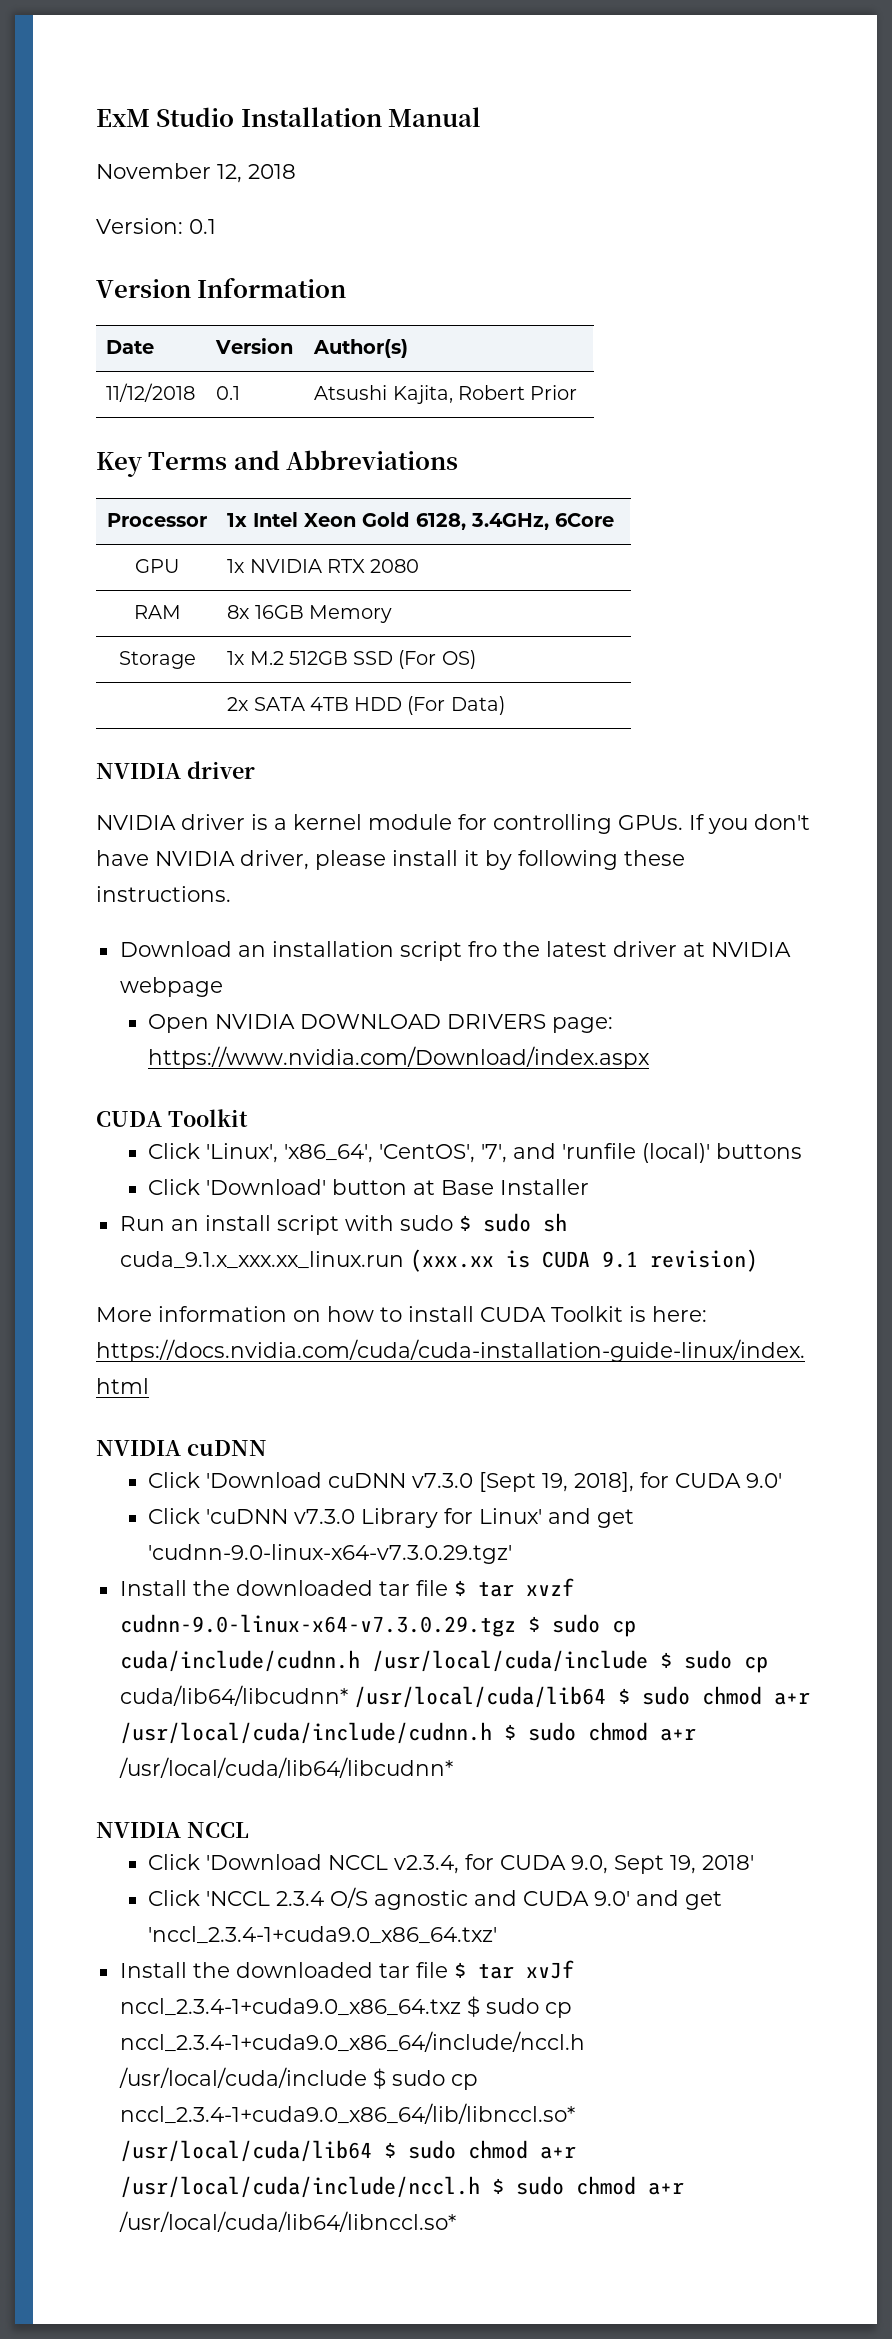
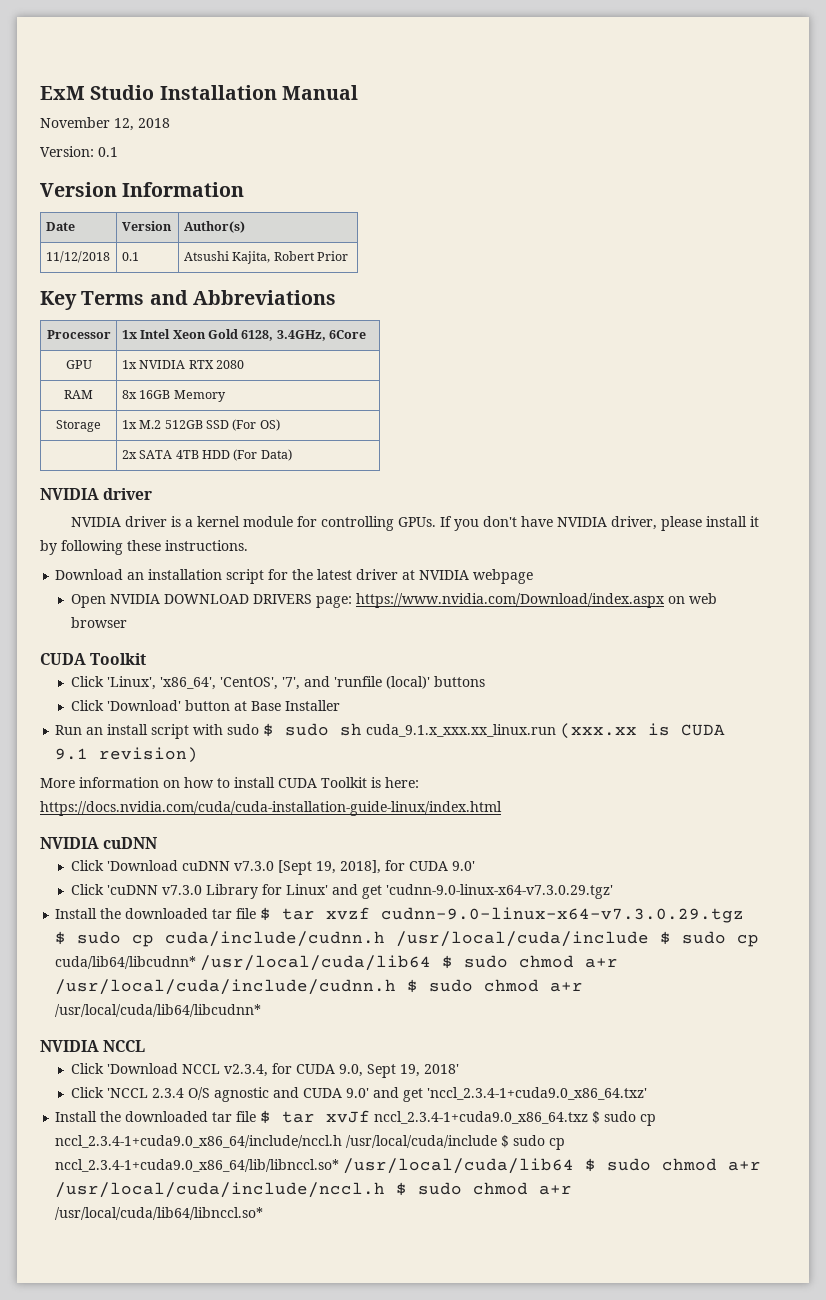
[467,941,497,957] fro -> [268,569,289,580] for
(651, 1057) none -> [667,593,717,604] [70,617,127,628] on web browser

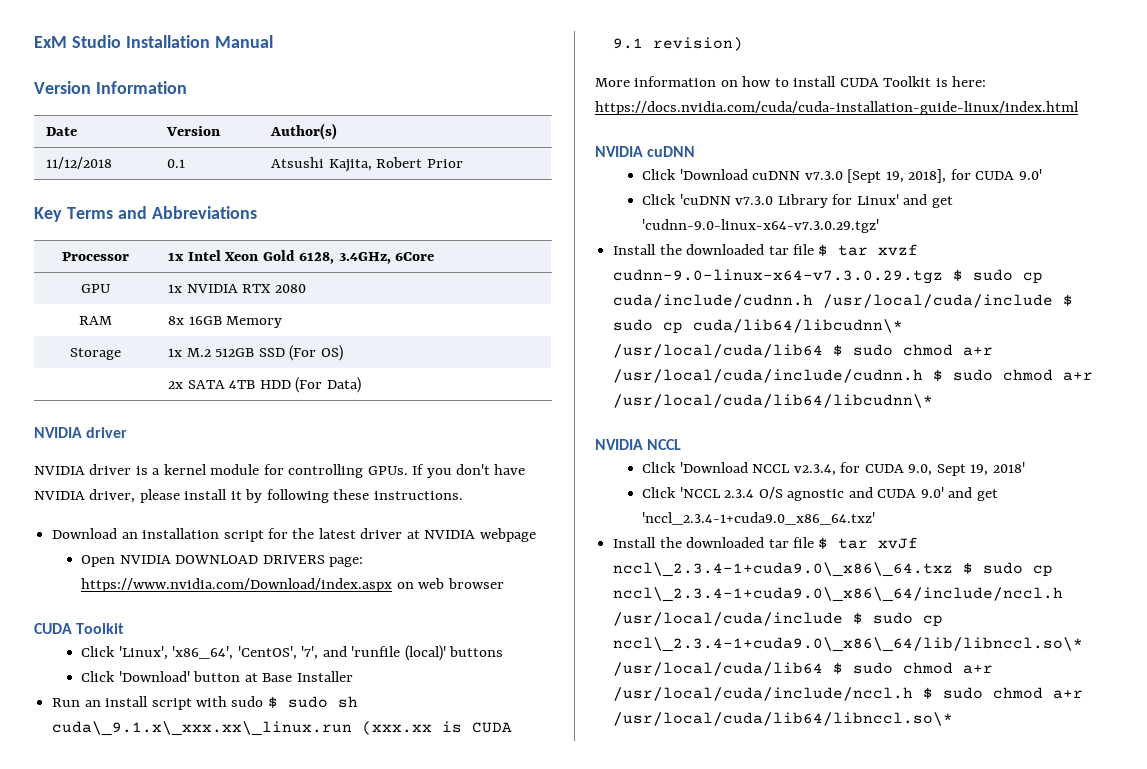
[40,117,170,131] [40,146,118,157] // November 12, 2018 // Version: 0.1 -> (273, 41) none
[366,724,557,737] cuda_9.1.x_xxx.xx_linux.run -> [52,721,353,736] cuda\_9.1.x\_xxx.xx\_linux.run
[55,956,197,969] cuda/lib64/libcudnn* -> [693,319,904,333] cuda/lib64/libcudnn\*
[55,1004,262,1017] /usr/local/cuda/lib64/libcudnn* -> [613,394,934,408] /usr/local/cuda/lib64/libcudnn\*
[374,1111,657,1126] [55,1135,566,1150] [55,1159,340,1172] nccl_2.3.4-1+cuda9.0_x86_64.txz $ sudo cp nccl_2.3.4-1+cuda9.0_x86_64/include/nccl.h /usr/local/cuda/include $ sudo cp nccl_2.3.4-1+cuda9.0_x86_64/lib/libnccl.so* -> [613,562,1054,577] [613,587,1064,602] [613,612,944,627] [613,637,1084,652] nccl\_2.3.4-1+cuda9.0\_x86\_64.txz $ sudo cp nccl\_2.3.4-1+cuda9.0\_x86\_64/include/nccl.h /usr/local/cuda/include $ sudo cp nccl\_2.3.4-1+cuda9.0\_x86\_64/lib/libnccl.so\*
[55,1207,264,1220] /usr/local/cuda/lib64/libnccl.so* -> [613,712,954,726] /usr/local/cuda/lib64/libnccl.so\*

